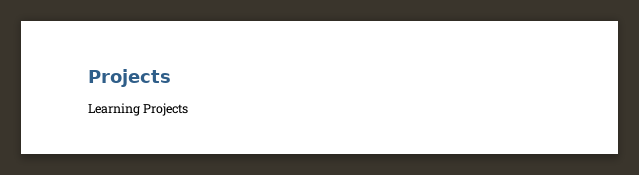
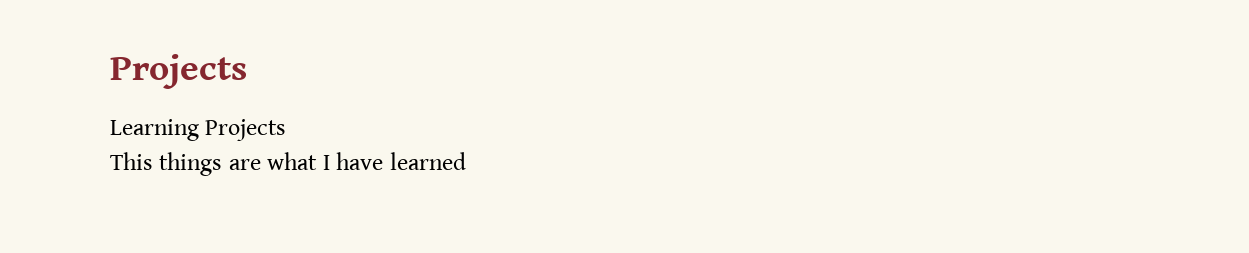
(189, 109) none -> [110,152,466,176] // This things are what I have learned

